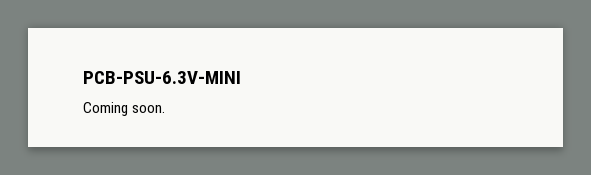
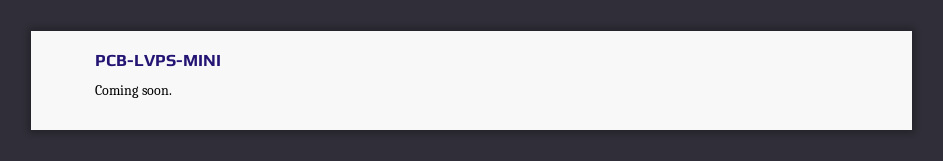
[83,71,241,84] PCB-PSU-6.3V-MINI -> [95,54,221,67] PCB-LVPS-MINI

